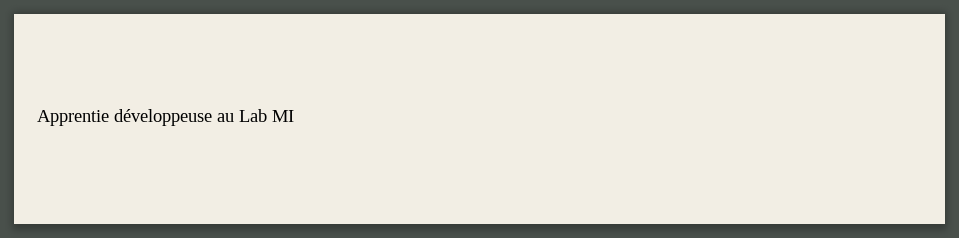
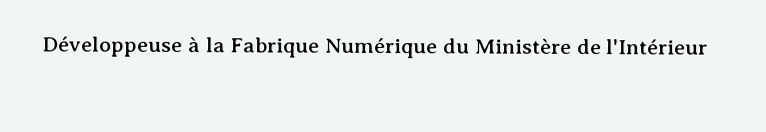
[37,109,294,126] Apprentie développeuse au Lab MI -> [42,36,709,59] Développeuse à la Fabrique Numérique du Ministère de l'Intérieur

